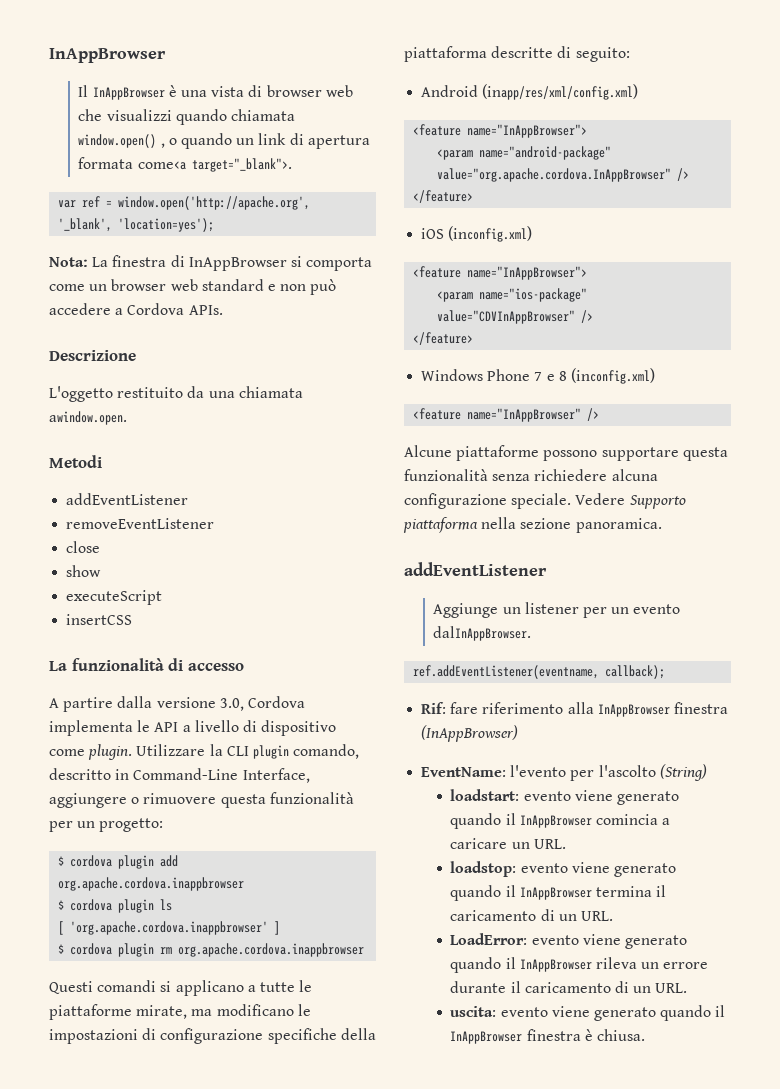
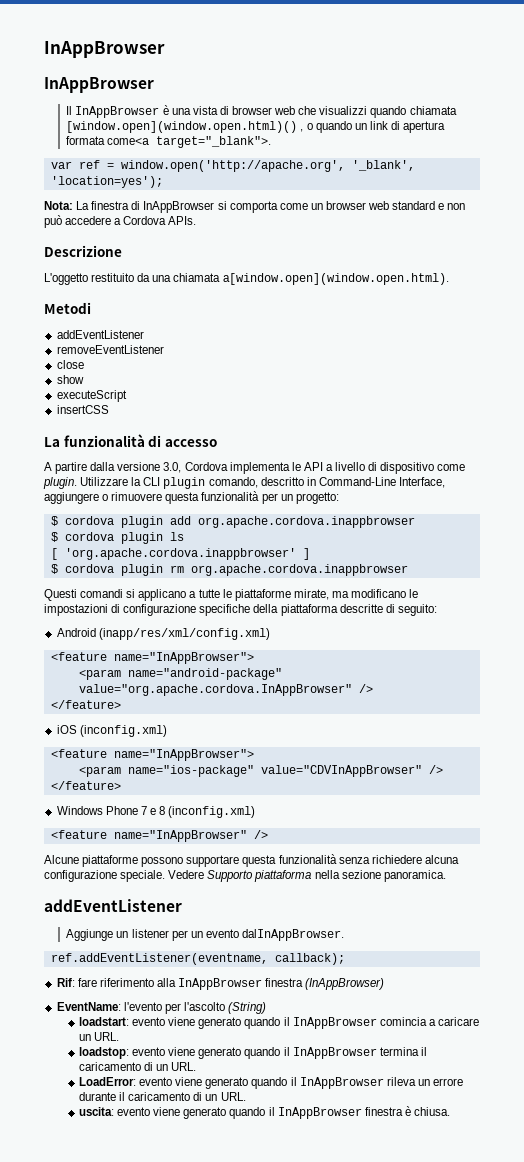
[49,48,166,63] InAppBrowser -> [44,41,165,58] [44,77,154,93] InAppBrowser // InAppBrowser
[78,134,157,148] window.open() -> [66,121,298,133] [window.open](window.open.html)()
[49,411,127,425] awindow.open. -> [222,273,449,285] a[window.open](window.open.html).

